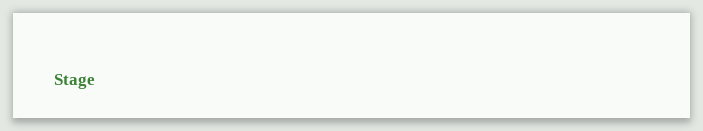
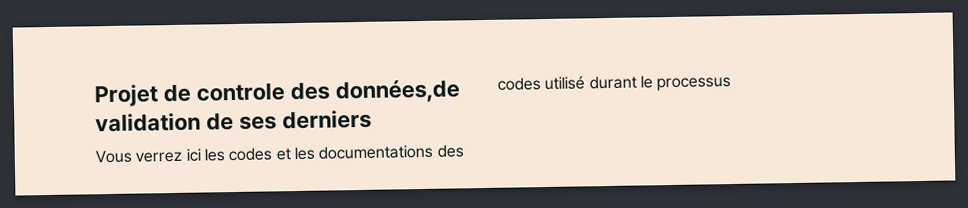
[54,74,95,89] Stage -> [94,79,461,108] [95,109,373,133] [95,144,464,164] [497,75,732,92] Projet de controle des données,de validation de ses derniers // Vous verrez ici les codes et les documentations des codes utilisé durant le processus

